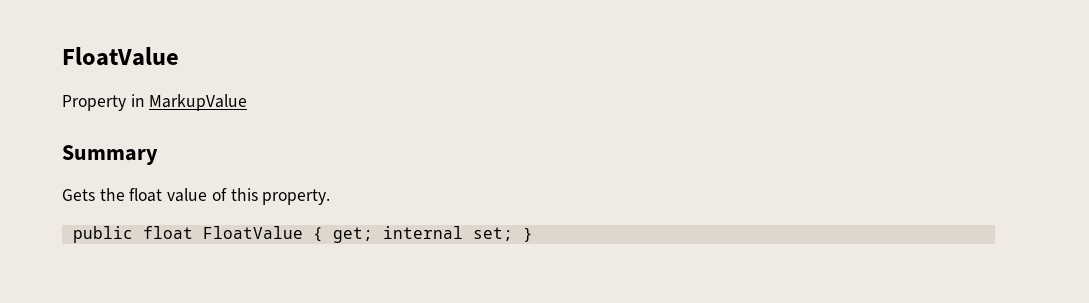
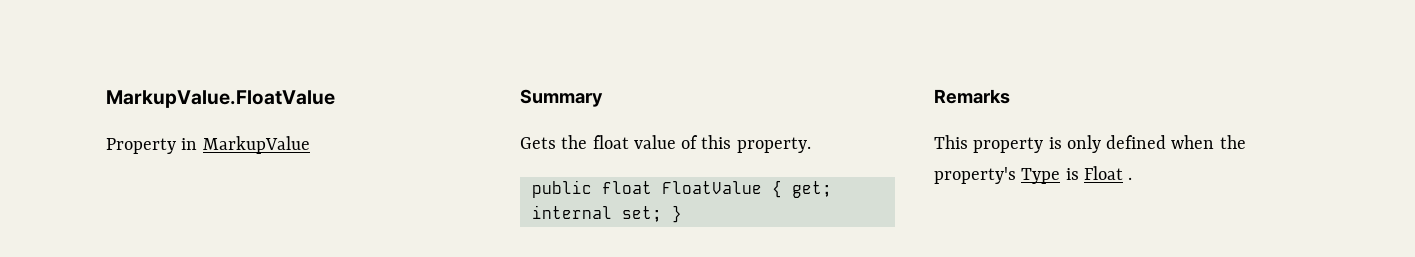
[62,47,179,66] FloatValue -> [106,90,335,108] MarkupValue.FloatValue
(533, 234) none -> [934,89,1010,104] [934,135,1246,153] [934,166,1133,184] // Remarks // This property is only defined when the property's Type is Float .

